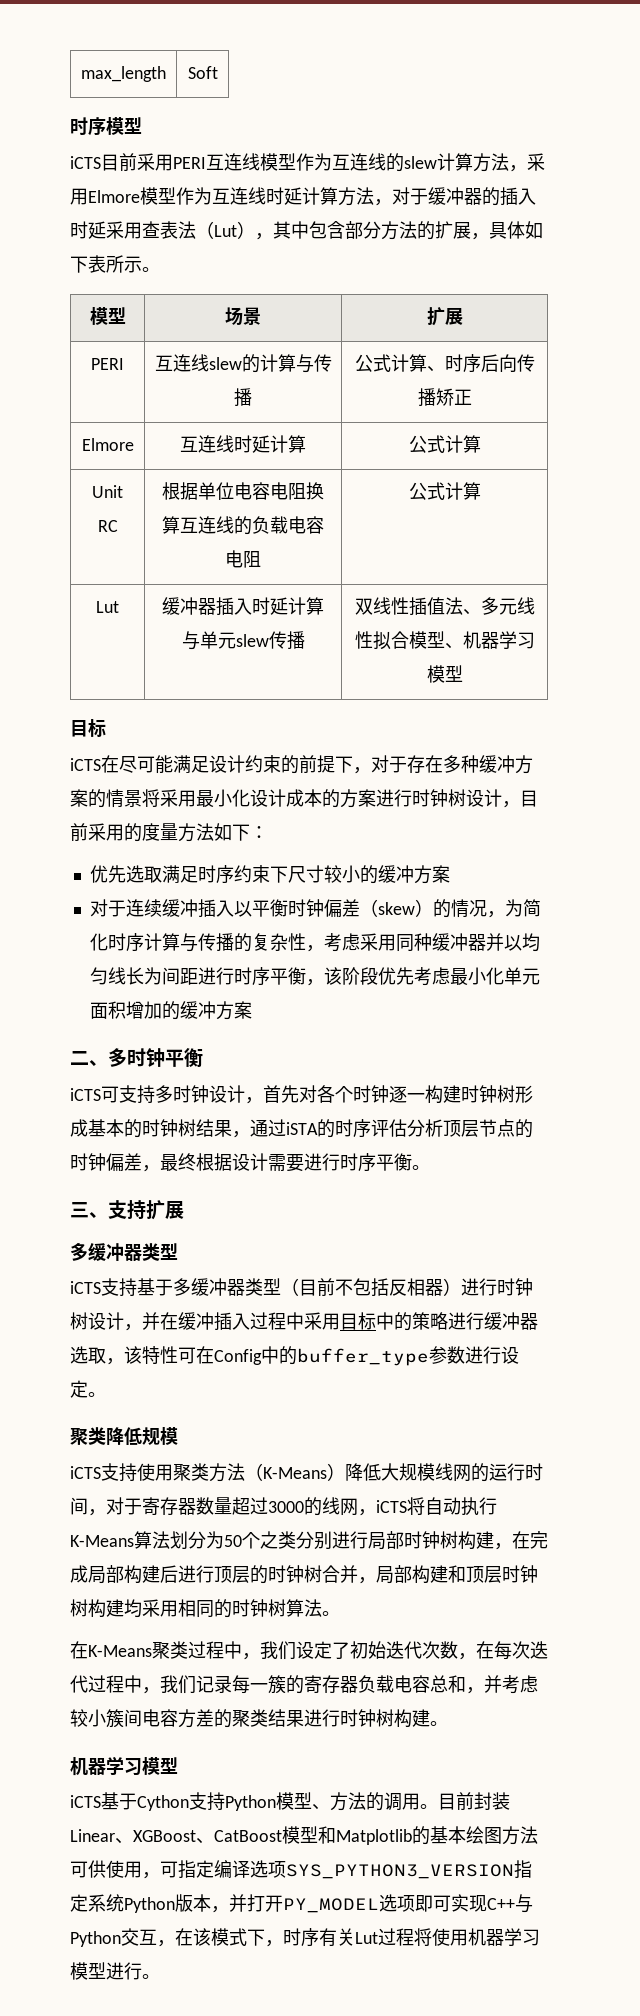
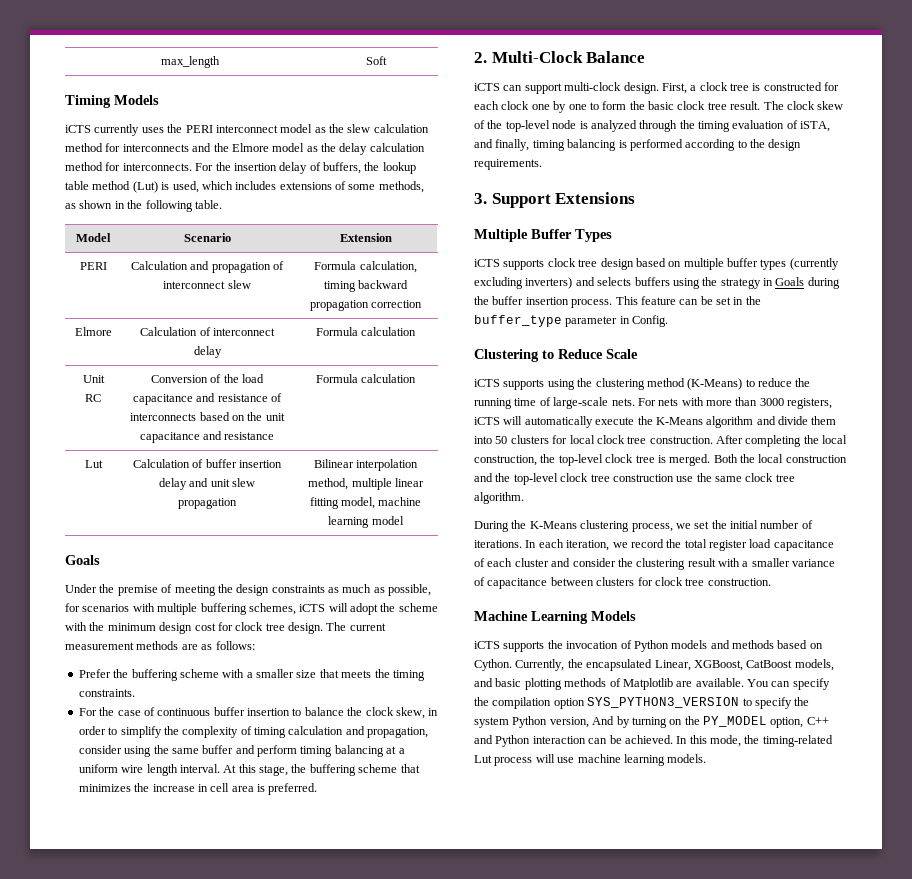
[70,117,142,136] [70,153,545,172] [70,187,536,206] [70,221,543,240] [70,255,160,273] [89,307,126,325] [225,307,261,325] [426,307,463,326] [91,358,124,370] [154,354,332,373] [234,388,252,407] [354,354,535,373] [417,388,472,407] [81,438,134,451] [180,435,306,453] [408,435,481,453] [92,485,123,498] [97,520,118,532] [162,482,324,500] [162,516,324,535] [225,550,261,568] [408,482,481,500] [96,601,119,613] [162,597,324,616] [181,631,305,650] [354,597,535,616] [354,631,535,650] [426,665,463,683] [70,719,106,737] [70,755,533,774] [70,789,538,808] [70,823,268,842] [89,865,450,884] [89,899,541,918] [89,933,540,952] [89,967,540,986] [89,1001,252,1020] [70,1048,203,1067] [70,1085,533,1104] [70,1119,533,1138] [70,1153,430,1172] [70,1200,184,1220] [70,1242,178,1261] [70,1278,533,1297] [70,1312,538,1331] [70,1346,519,1366] [70,1380,106,1398] [70,1427,178,1445] [70,1463,543,1482] [70,1497,497,1516] [70,1531,548,1550] [70,1565,538,1584] [70,1599,340,1618] [70,1641,548,1660] [70,1675,538,1694] [70,1709,448,1728] [70,1756,178,1776] [70,1792,510,1811] [70,1826,538,1845] [70,1860,532,1879] [70,1894,533,1913] [70,1928,540,1947] [70,1962,160,1980] 时序模型 // iCTS目前采用PERI互连线模型作为互连线的slew计算方法，采用Elmore模型作为互连线时延计算方法，对于缓冲器的插入时延采用查表法（Lut），其中包含部分方法的扩展，具体如下表所示。 // 模型 | 场景 | 扩展 // PERI | 互连线slew的计算与传播 | 公式计算、时序后向传播矫正 // Elmore | 互连线时延计算 | 公式计算 // Unit RC | 根据单位电容电阻换算互连线的负载电容电阻 | 公式计算 // Lut | 缓冲器插入时延计算与单元slew传播 | 双线性插值法、多元线性拟合模型、机器学习模型 // 目标 // iCTS在尽可能满足设计约束的前提下，对于存在多种缓冲方案的情景将采用最小化设计成本的方案进行时钟树设计，目前采用的度量方法如下： // 优先选取满足时序约束下尺寸较小的缓冲方案 // 对于连续缓冲插入以平衡时钟偏差（skew）的情况，为简化时序计算与传播的复杂性，考虑采用同种缓冲器并以均匀线长为间距进行时序平衡，该阶段优先考虑最小化单元面积增加的缓冲方案 // 二、多时钟平衡 // iCTS可支持多时钟设计，首先对各个时钟逐一构建时钟树形成基本的时钟树结果，通过iSTA的时序评估分析顶层节点的时钟偏差，最终根据设计需要进行时序平衡。 // 三、支持扩展 // 多缓冲器类型 // iCTS支持基于多缓冲器类型（目前不包括反相器）进行时钟树设计，并在缓冲插入过程中采用目标中的策略进行缓冲器选取，该特性可在Config中的buffer_type参数进行设定。 // 聚类降低规模 // iCTS支持使用聚类方法（K-Means）降低大规模线网的运行时间，对于寄存器数量超过3000的线网，iCTS将自动执行K-Means算法划分为50个之类分别进行局部时钟树构建，在完成局部构建后进行顶层的时钟树合并，局部构建和顶层时钟树构建均采用相同的时钟树算法。 // 在K-Means聚类过程中，我们设定了初始迭代次数，在每次迭代过程中，我们记录每一簇的寄存器负载电容总和，并考虑较小簇间电容方差的聚类结果进行时钟树构建。 // 机器学习模型 // iCTS基于Cython支持Python模型、方法的调用。目前封装Linear、XGBoost、CatBoost模型和Matplotlib的基本绘图方法可供使用，可指定编译选项SYS_PYTHON3_VERSION指定系统Python版本，并打开PY_MODEL选项即可实现C++与Python交互，在该模式下，时序有关Lut过程将使用机器学习模型进行。 -> [65,95,159,108] [65,124,429,136] [65,143,425,155] [65,162,416,174] [65,181,424,193] [65,200,222,212] [76,233,111,242] [183,233,231,242] [339,233,392,242] [79,262,107,270] [130,261,285,273] [163,280,251,289] [314,261,417,273] [323,280,409,292] [309,300,423,311] [74,327,112,336] [140,327,275,336] [193,346,222,358] [315,327,417,336] [82,375,105,383] [85,394,101,402] [150,374,265,383] [132,393,283,405] [130,412,285,421] [139,431,275,443] [315,374,417,383] [84,460,103,468] [132,459,283,468] [158,478,256,490] [178,498,237,509] [313,459,419,471] [308,478,424,490] [309,497,422,509] [328,516,404,528] [65,555,100,565] [65,584,432,596] [65,603,438,615] [65,622,386,634] [65,641,255,650] [78,669,425,681] [78,689,135,697] [78,707,439,719] [78,726,429,738] [78,745,405,757] [78,764,420,776] [78,783,318,795] [474,51,646,63] [474,82,840,94] [474,101,844,113] [474,120,831,132] [474,139,802,151] [474,159,542,170] [474,192,636,208] [474,229,612,242] [474,258,839,270] [474,277,840,289] [474,296,761,308] [474,315,669,327] [474,349,638,362] [474,378,811,390] [474,397,833,409] [474,416,837,428] [474,435,848,447] [474,454,847,466] [474,473,795,485] [474,492,524,504] [474,520,813,532] [474,539,834,551] [474,558,836,570] [474,577,771,589] [474,611,636,624] [474,640,823,652] [474,659,834,671] [474,678,830,690] [474,697,810,709] [474,716,829,728] [474,735,833,747] [474,754,707,766] Timing Models // iCTS currently uses the PERI interconnect model as the slew calculation method for interconnects and the Elmore model as the delay calculation method for interconnects. For the insertion delay of buffers, the lookup table method (Lut) is used, which includes extensions of some methods, as shown in the following table. // Model | Scenario | Extension // PERI | Calculation and propagation of interconnect slew | Formula calculation, timing backward propagation correction // Elmore | Calculation of interconnect delay | Formula calculation // Unit RC | Conversion of the load capacitance and resistance of interconnects based on the unit capacitance and resistance | Formula calculation // Lut | Calculation of buffer insertion delay and unit slew propagation | Bilinear interpolation method, multiple linear fitting model, machine learning model // Goals // Under the premise of meeting the design constraints as much as possible, for scenarios with multiple buffering schemes, iCTS will adopt the scheme with the minimum design cost for clock tree design. The current measurement methods are as follows: // Prefer the buffering scheme with a smaller size that meets the timing constraints. // For the case of continuous buffer insertion to balance the clock skew, in order to simplify the complexity of timing calculation and propagation, consider using the same buffer and perform timing balancing at a uniform wire length interval. At this stage, the buffering scheme that minimizes the increase in cell area is preferred. // 2. Multi-Clock Balance // iCTS can support multi-clock design. First, a clock tree is constructed for each clock one by one to form the basic clock tree result. The clock skew of the top-level node is analyzed through the timing evaluation of iSTA, and finally, timing balancing is performed according to the design requirements. // 3. Support Extensions // Multiple Buffer Types // iCTS supports clock tree design based on multiple buffer types (currently excluding inverters) and selects buffers using the strategy in Goals during the buffer insertion process. This feature can be set in the buffer_type parameter in Config. // Clustering to Reduce Scale // iCTS supports using the clustering method (K-Means) to reduce the running time of large-scale nets. For nets with more than 3000 registers, iCTS will automatically execute the K-Means algorithm and divide them into 50 clusters for local clock tree construction. After completing the local construction, the top-level clock tree is merged. Both the local construction and the top-level clock tree construction use the same clock tree algorithm. // During the K-Means clustering process, we set the initial number of iterations. In each iteration, we record the total register load capacitance of each cluster and consider the clustering result with a smaller variance of capacitance between clusters for clock tree construction. // Machine Learning Models // iCTS supports the invocation of Python models and methods based on Cython. Currently, the encapsulated Linear, XGBoost, CatBoost models, and basic plotting methods of Matplotlib are available. You can specify the compilation option SYS_PYTHON3_VERSION to specify the system Python version, And by turning on the PY_MODEL option, C++ and Python interaction can be achieved. In this mode, the timing-related Lut process will use machine learning models.

